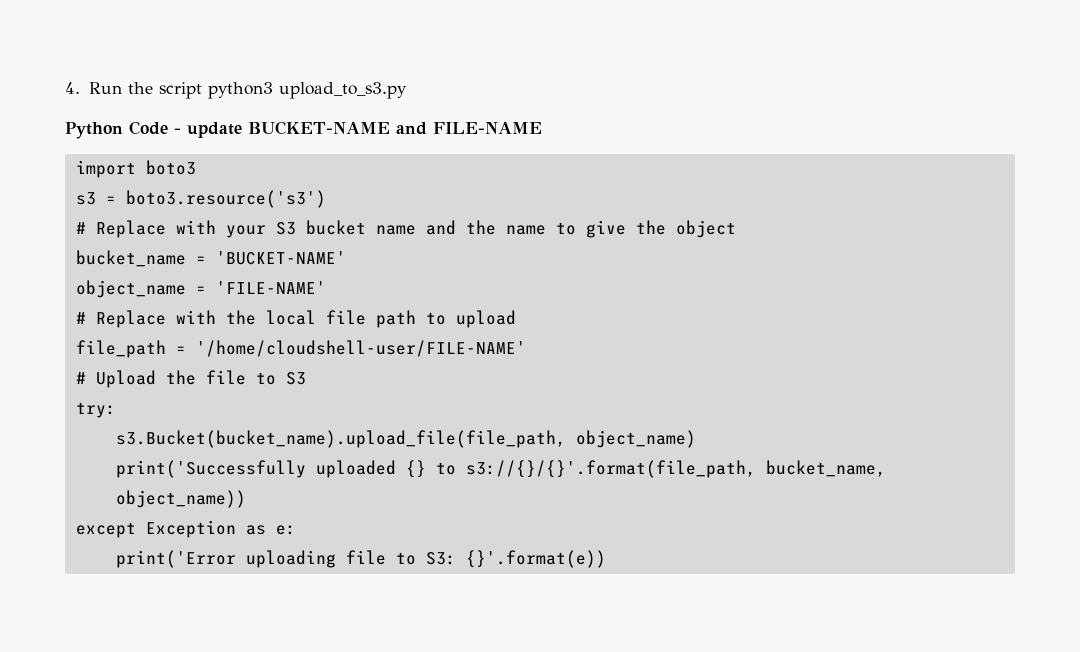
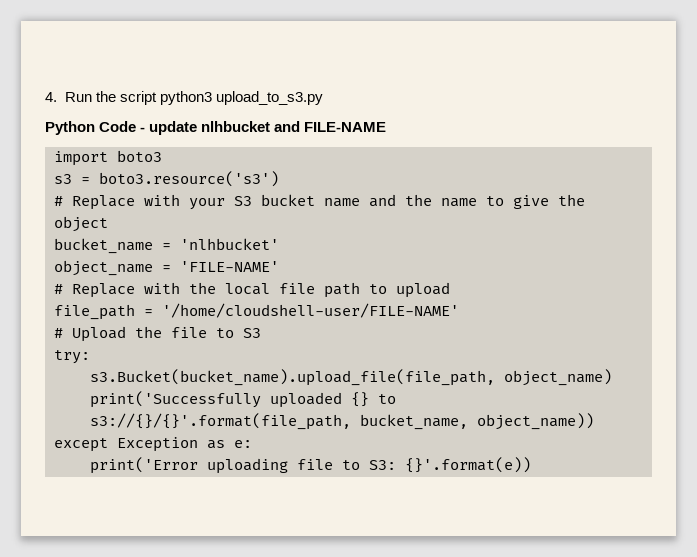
[248,121,390,135] BUCKET-NAME -> [201,121,271,132] nlhbucket
[215,251,346,265] 'BUCKET-NAME' -> [180,238,279,250] 'nlhbucket'

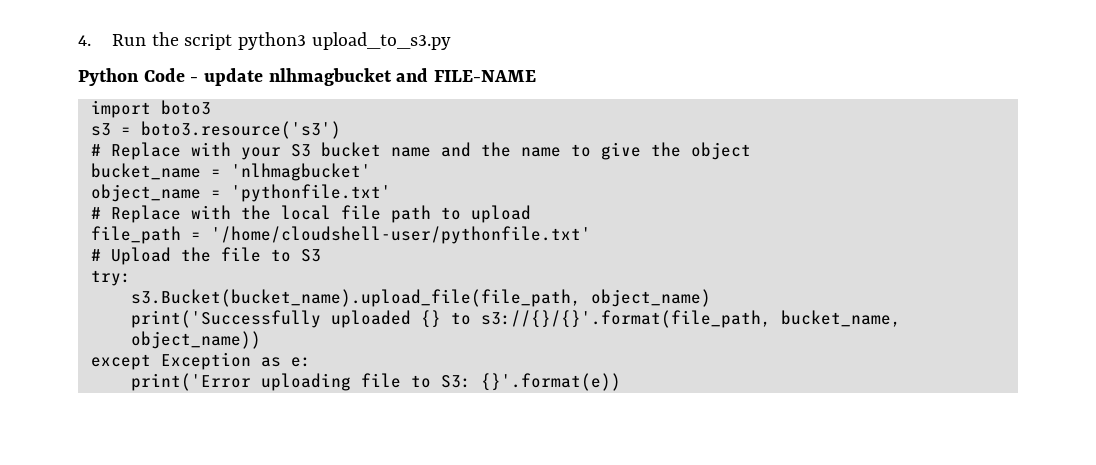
[201,121,271,132] nlhbucket -> [268,68,392,86] nlhmagbucket
[180,238,279,250] 'nlhbucket' -> [230,163,371,181] 'nlhmagbucket'
[180,261,279,272] 'FILE-NAME' -> [230,184,391,202] 'pythonfile.txt'
[162,303,459,318] '/home/cloudshell-user/FILE-NAME' -> [210,226,591,244] '/home/cloudshell-user/pythonfile.txt'

